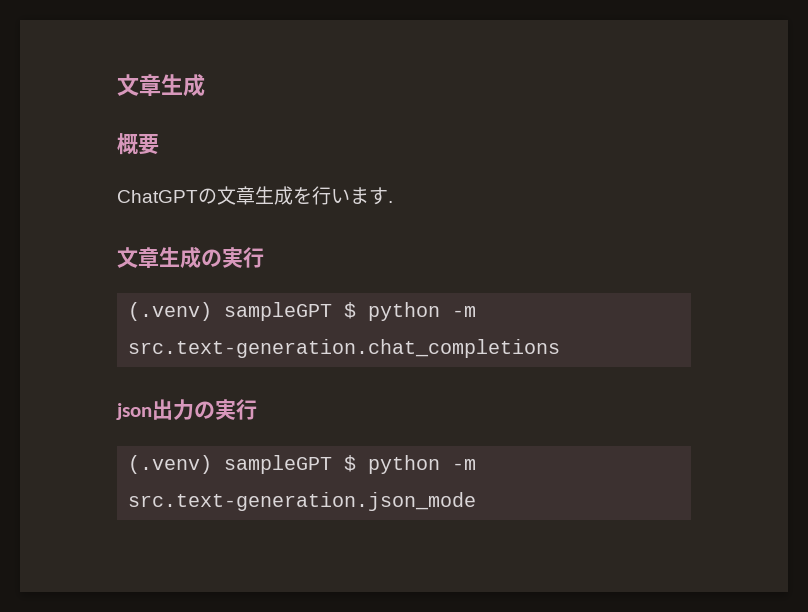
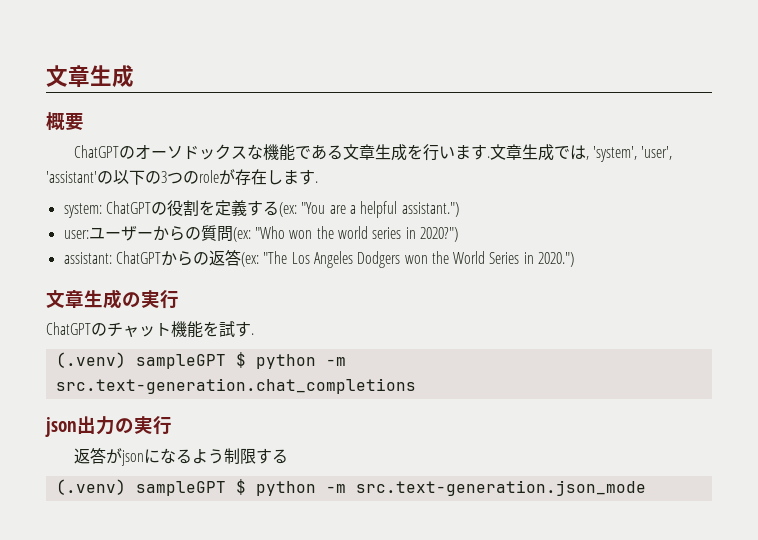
(217, 196) none -> [134,144,343,161] オーソドックスな機能である
[117,246,264,269] // 文章生成の実行 -> [489,144,673,162] [46,169,318,185] [63,200,459,218] [63,225,458,242] [63,250,575,268] [46,289,179,309] [46,321,254,338] 文章生成では, 'system', 'user', 'assistant'の以下の3つのroleが存在します. // system: ChatGPTの役割を定義する(ex: "You are a helpful assistant.") // user:ユーザーからの質問(ex: "Who won the world series in 2020?") // assistant: ChatGPTからの返答(ex: "The Los Angeles Dodgers won the World Series in 2020.") // 文章生成の実行 // ChatGPTのチャット機能を試す.
(257, 409) none -> [73,448,288,466] // 返答がjsonになるよう制限する

